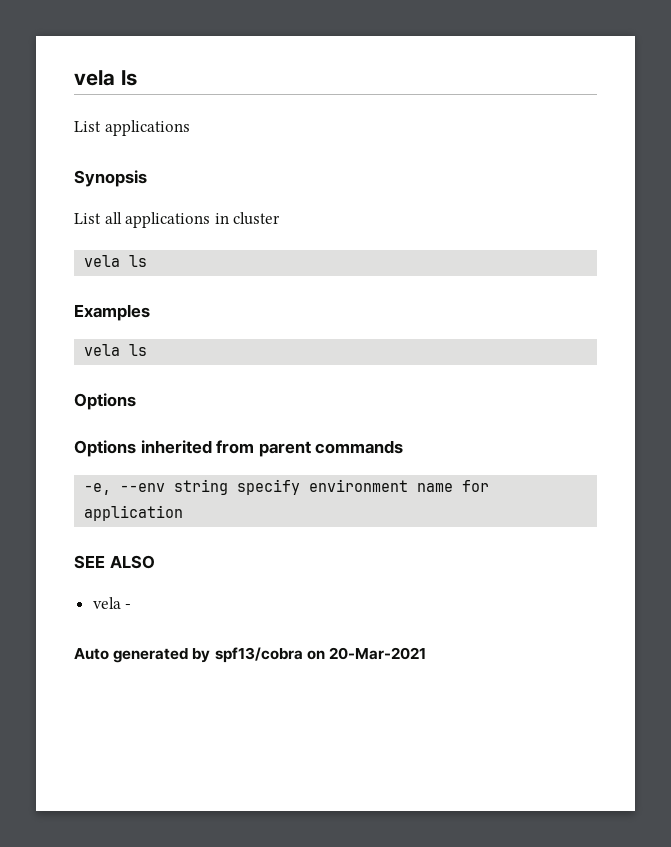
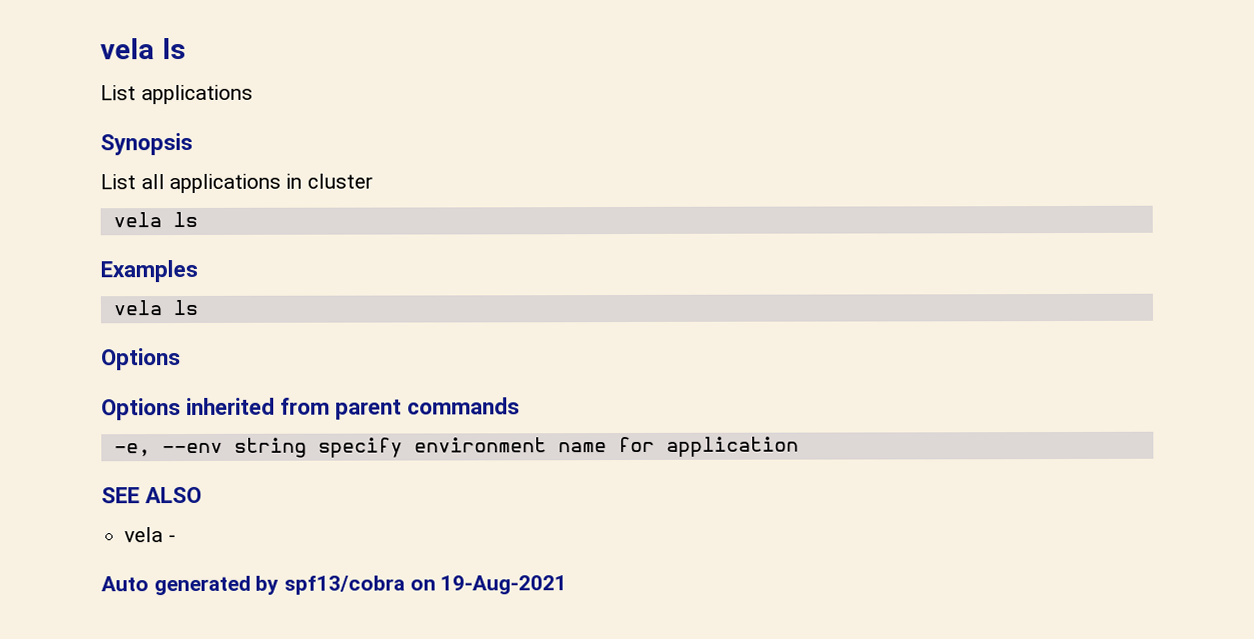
[328,647,426,660] 20-Mar-2021 -> [440,575,568,595] 19-Aug-2021

